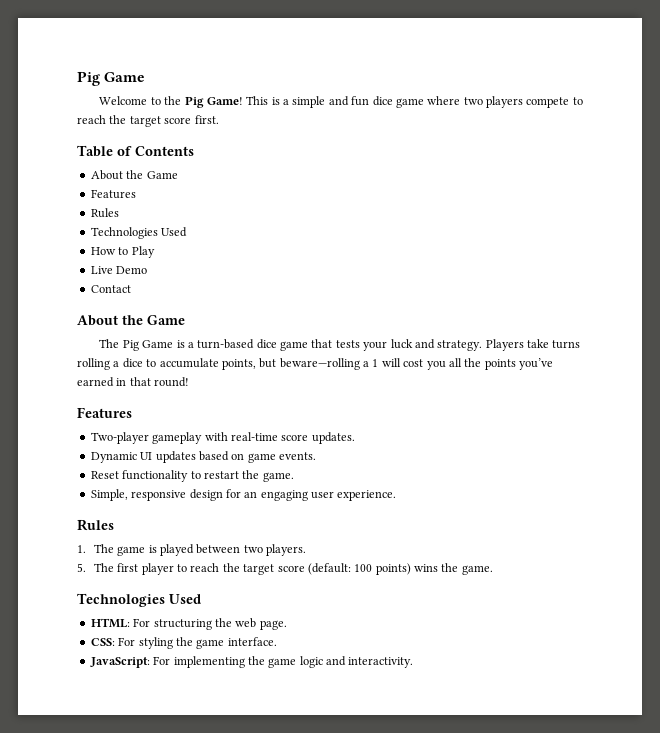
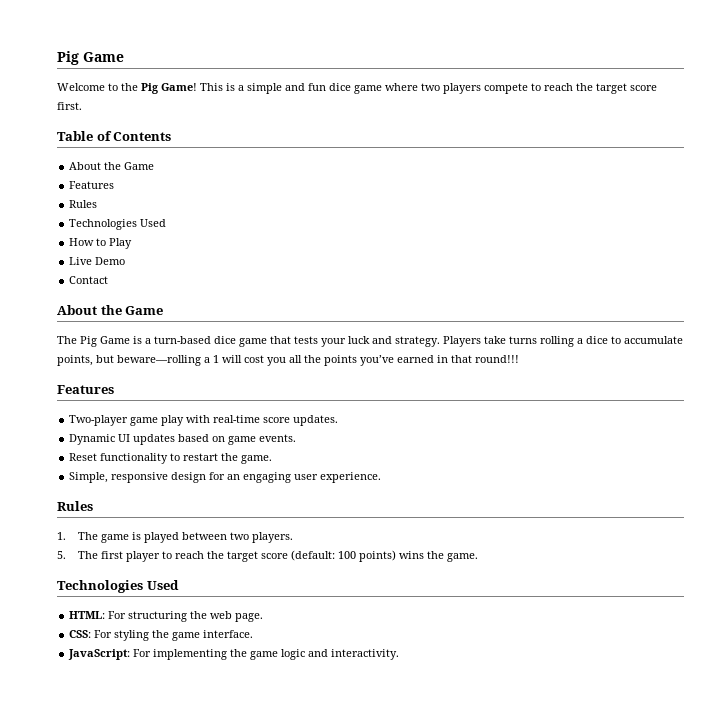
[154,377,190,387] round! -> [475,355,519,363] round!!!
[152,432,203,444] gameplay -> [130,415,185,426] game play

